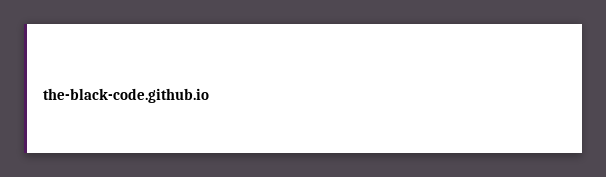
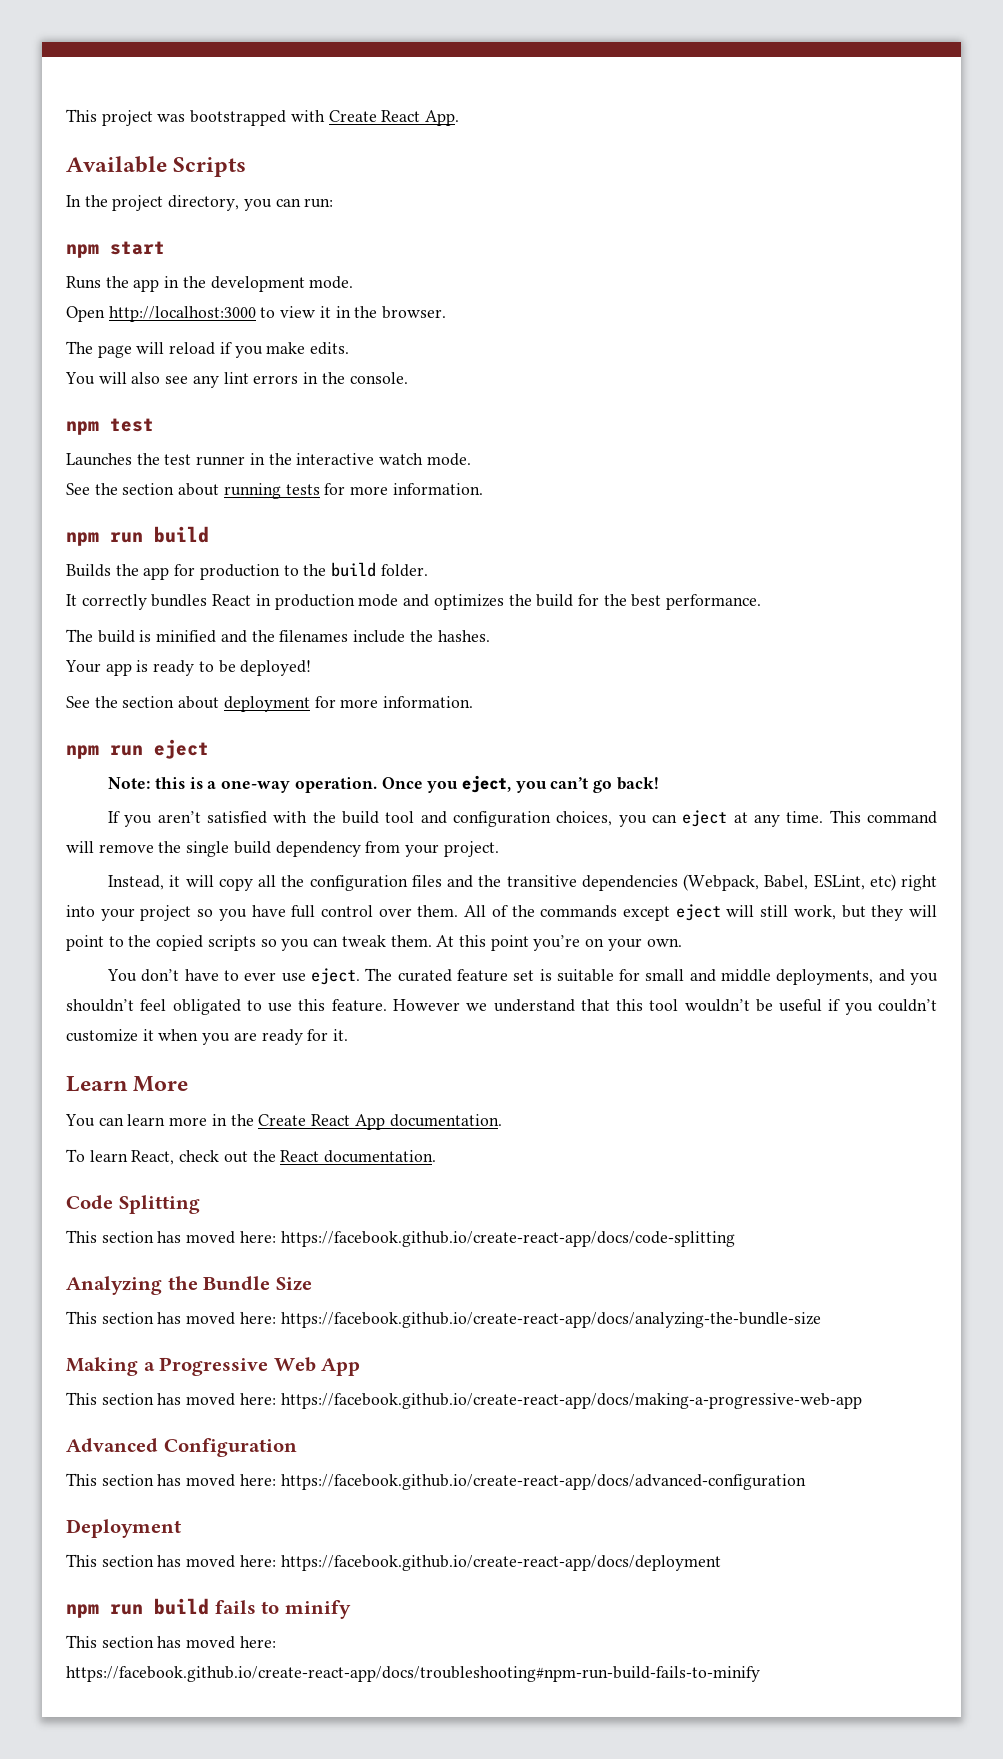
[43,88,209,103] the-black-code.github.io -> [66,109,460,126] [66,156,247,177] [66,195,334,211] [66,241,165,258] [66,276,354,292] [66,306,447,322] [66,341,350,358] [65,372,408,388] [66,418,154,435] [66,453,471,466] [66,483,483,499] [66,526,209,546] [66,562,428,580] [66,594,762,610] [66,629,490,643] [65,660,312,676] [66,696,474,712] [66,739,209,759] [108,775,659,793] [108,810,938,827] [66,841,499,857] [108,874,937,891] [66,904,937,921] [66,935,682,951] [107,968,939,985] [66,999,938,1015] [66,1029,349,1045] [66,1076,189,1092] [65,1114,502,1130] [66,1149,437,1165] [66,1195,200,1214] [66,1230,735,1247] [66,1276,312,1295] [66,1311,821,1328] [66,1357,361,1376] [66,1392,862,1409] [66,1438,297,1457] [66,1473,806,1490] [66,1519,181,1538] [66,1554,721,1571] [66,1598,351,1619] [66,1635,276,1649] [66,1666,760,1682] This project was bootstrapped with Create React App. // Available Scripts // In the project directory, you can run: // npm start // Runs the app in the development mode. // Open http://localhost:3000 to view it in the browser. // The page will reload if you make edits. // You will also see any lint errors in the console. // npm test // Launches the test runner in the interactive watch mode. // See the section about running tests for more information. // npm run build // Builds the app for production to the build folder. // It correctly bundles React in production mode and optimizes the build for the best performance. // The build is minified and the filenames include the hashes. // Your app is ready to be deployed! // See the section about deployment for more information. // npm run eject // Note: this is a one-way operation. Once you eject, you can’t go back! // If you aren’t satisfied with the build tool and configuration choices, you can eject at any time. This command will remove the single build dependency from your project. // Instead, it will copy all the configuration files and the transitive dependencies (Webpack, Babel, ESLint, etc) right into your project so you have full control over them. All of the commands except eject will still work, but they will point to the copied scripts so you can tweak them. At this point you’re on your own. // You don’t have to ever use eject. The curated feature set is suitable for small and middle deployments, and you shouldn’t feel obligated to use this feature. However we understand that this tool wouldn’t be useful if you couldn’t customize it when you are ready for it. // Learn More // You can learn more in the Create React App documentation. // To learn React, check out the React documentation. // Code Splitting // This section has moved here: https://facebook.github.io/create-react-app/docs/code-splitting // Analyzing the Bundle Size // This section has moved here: https://facebook.github.io/create-react-app/docs/analyzing-the-bundle-size // Making a Progressive Web App // This section has moved here: https://facebook.github.io/create-react-app/docs/making-a-progressive-web-app // Advanced Configuration // This section has moved here: https://facebook.github.io/create-react-app/docs/advanced-configuration // Deployment // This section has moved here: https://facebook.github.io/create-react-app/docs/deployment // npm run build fails to minify // This section has moved here: https://facebook.github.io/create-react-app/docs/troubleshooting#npm-run-build-fails-to-minify

